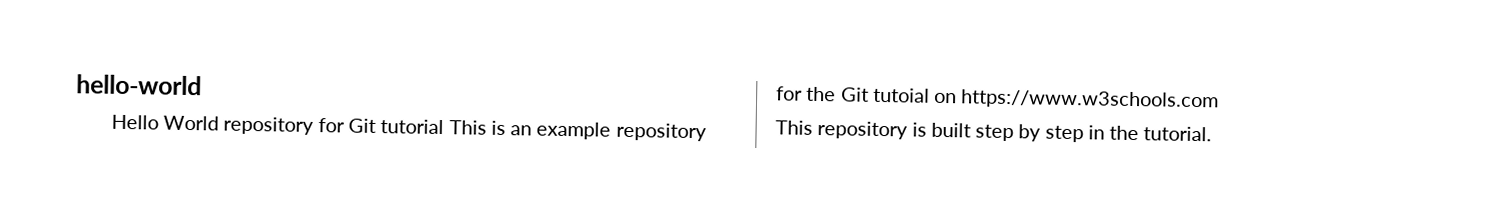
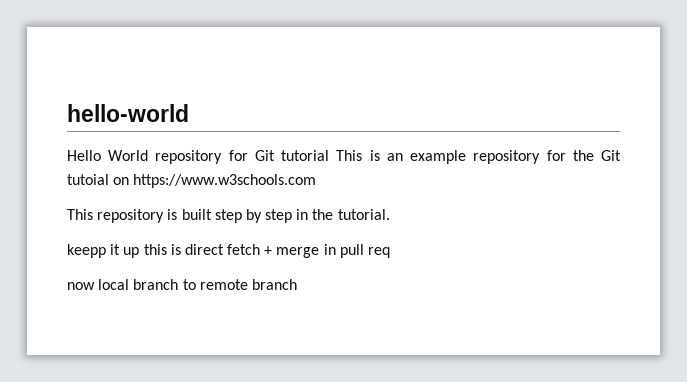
(1213, 134) none -> [67,244,391,258] [67,279,297,290] // keepp it up this is direct fetch + merge in pull req // now local branch to remote branch

